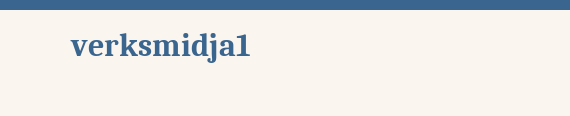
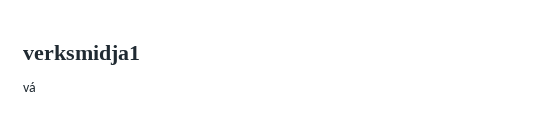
(251, 48) none -> [23,82,36,92] // vá

